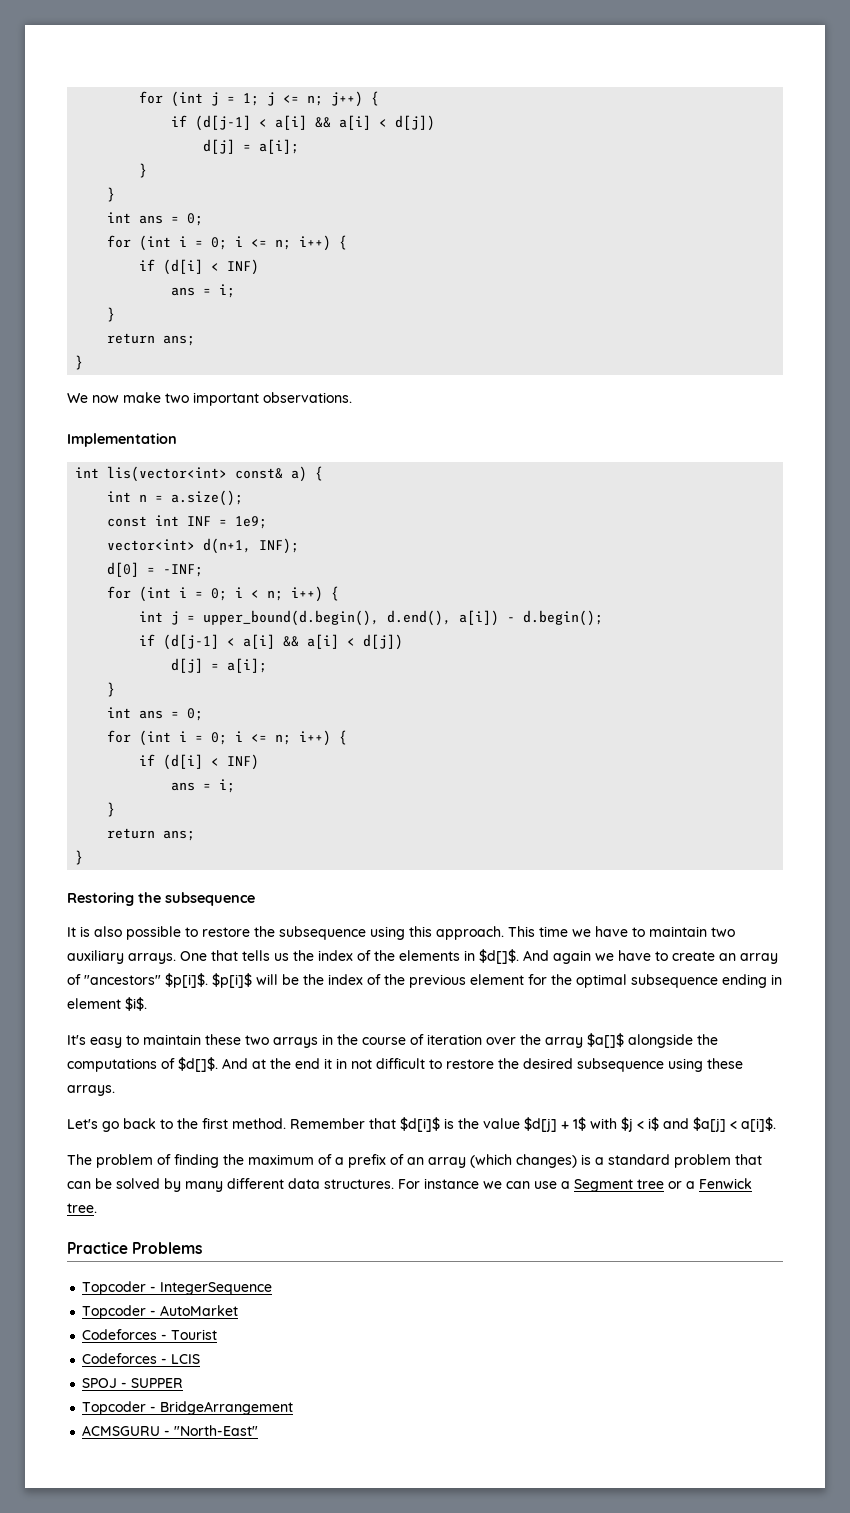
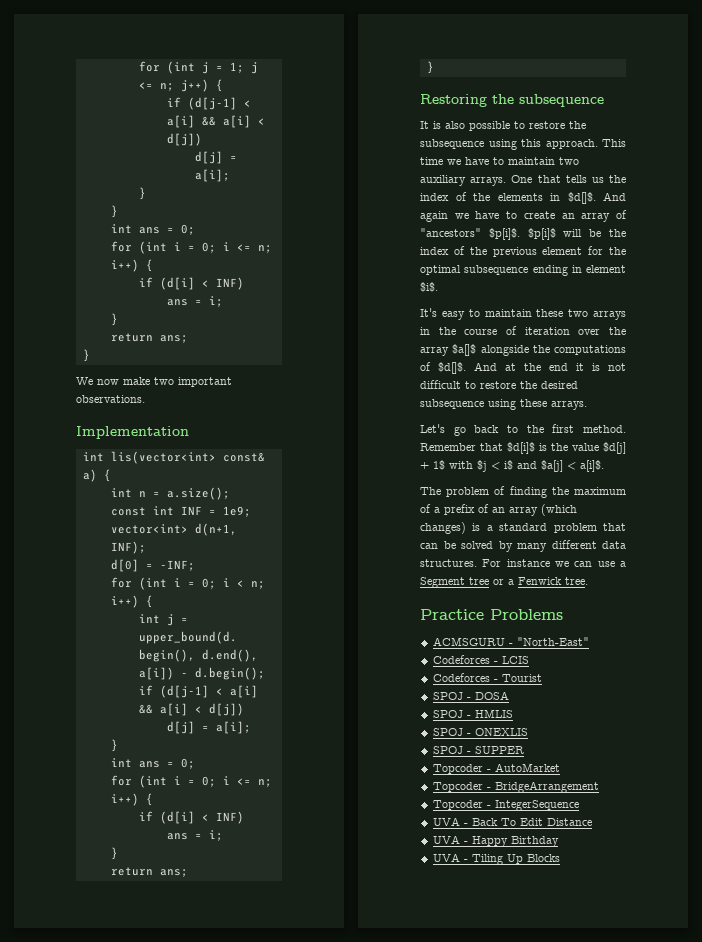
[336,1058,347,1069] in -> [592,363,600,371] is
[82,1281,273,1295] [82,1305,239,1319] [82,1329,218,1340] [82,1353,201,1364] Topcoder - IntegerSequence // Topcoder - AutoMarket // Codeforces - Tourist // Codeforces - LCIS -> [432,637,589,646] [432,655,529,664] [432,673,542,682] [432,691,509,700] [432,709,513,718] [432,728,528,736] ACMSGURU - "North-East" // Codeforces - LCIS // Codeforces - Tourist // SPOJ - DOSA // SPOJ - HMLIS // SPOJ - ONEXLIS
(184, 1383) none -> [432,763,560,774] // Topcoder - AutoMarket
[82,1425,259,1436] ACMSGURU - "North-East" -> [432,800,579,811] [432,817,592,826] [432,835,559,847] [432,853,560,865] Topcoder - IntegerSequence // UVA - Back To Edit Distance // UVA - Happy Birthday // UVA - Tiling Up Blocks

